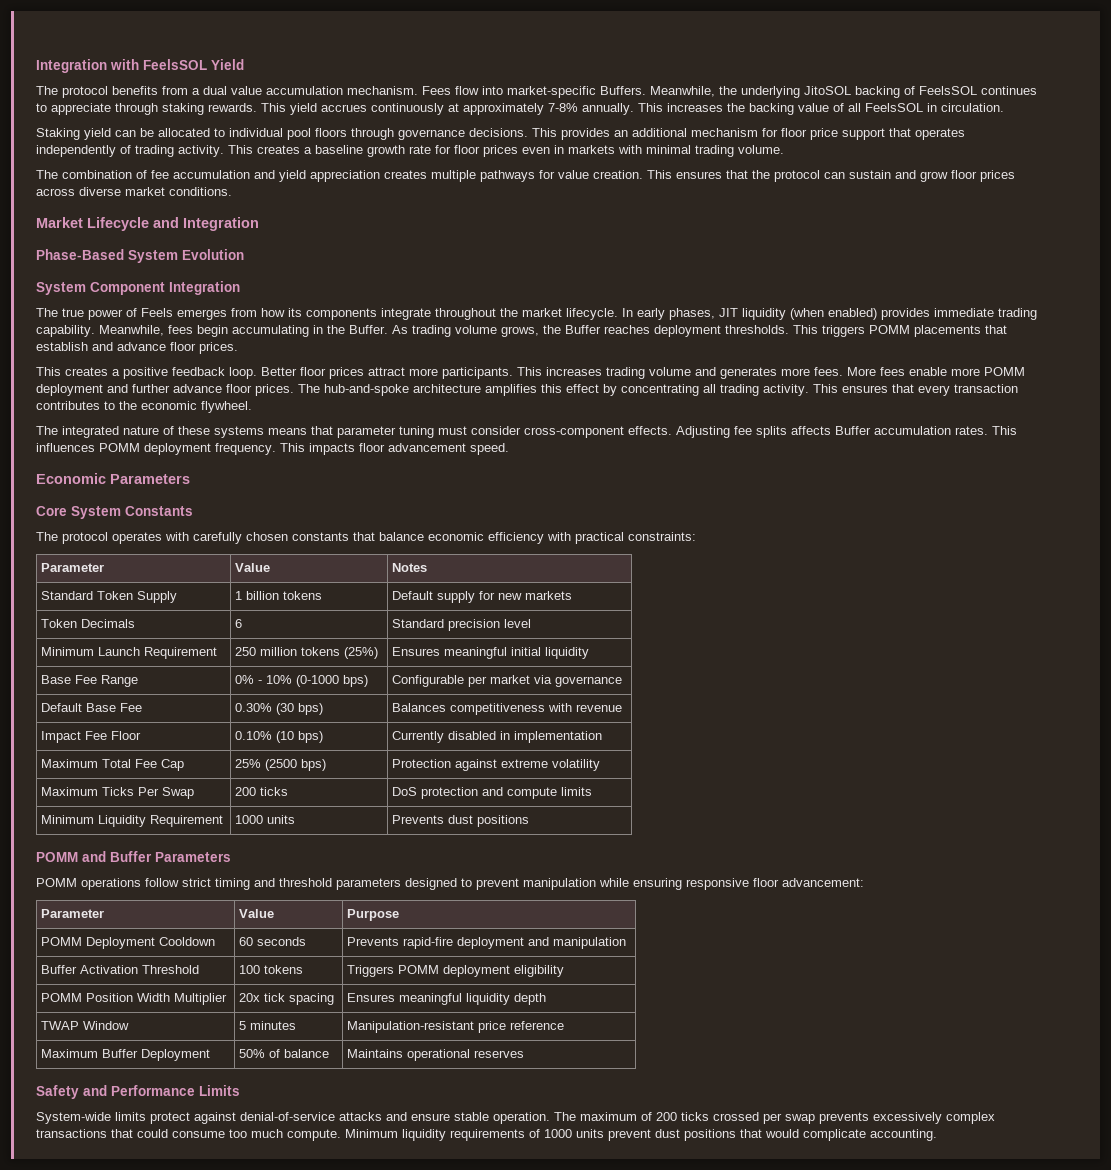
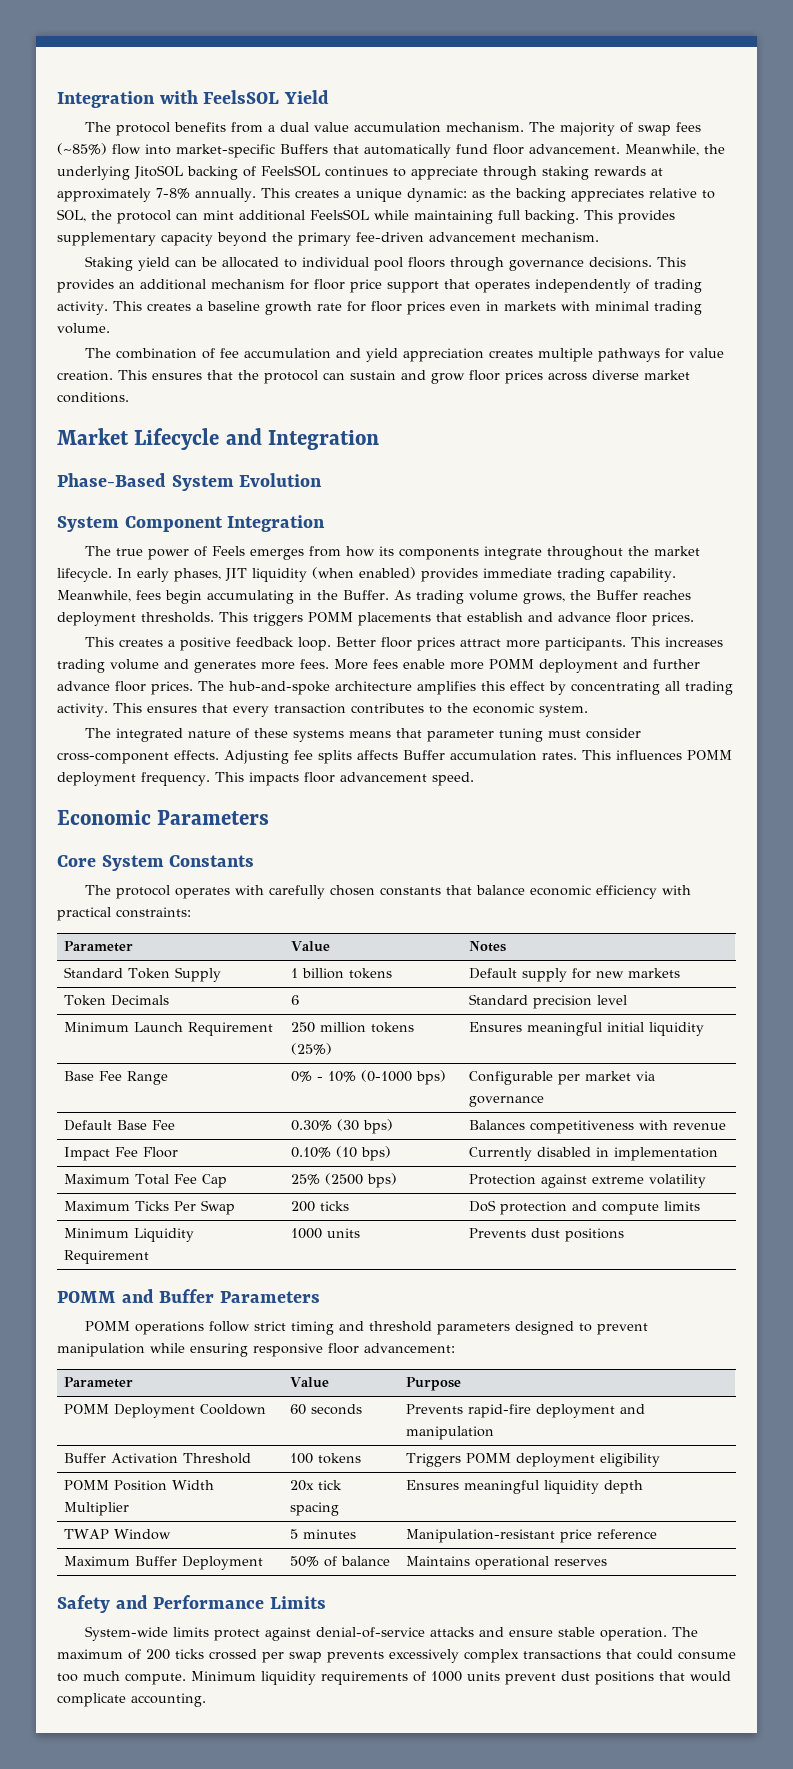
[422,86,646,98] Fees flow into market-specific Buffers. -> [528,122,701,136] [57,143,620,158] The majority of swap fees (~85%) flow into market-specific Buffers that automatically fund floor advancement.
[208,103,444,115] rewards. This yield accrues continuously -> [594,166,646,176] rewards
[667,103,1004,115] increases the backing value of all FeelsSOL in circulation. -> [294,188,715,202] [57,209,675,224] [57,232,599,246] creates a unique dynamic: as the backing appreciates relative to SOL, the protocol can mint additional FeelsSOL while maintaining full backing. This provides supplementary capacity beyond the primary fee-driven advancement mechanism.
[201,401,252,413] flywheel. -> [538,705,588,717] system.

